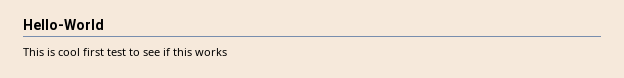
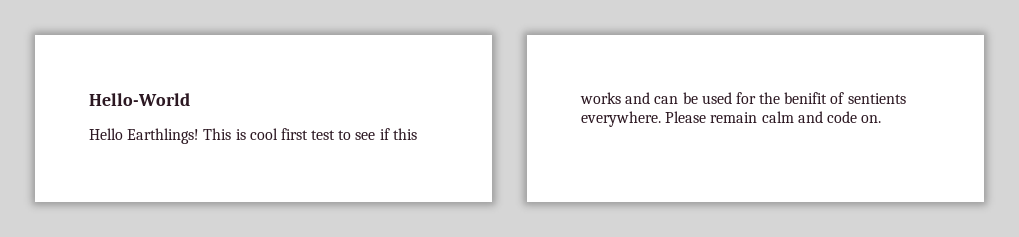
(104, 24) none -> [89,128,200,144] Hello Earthlings!
(227, 52) none -> [625,92,906,104] [581,111,882,127] and can be used for the benifit of sentients everywhere. Please remain calm and code on.

